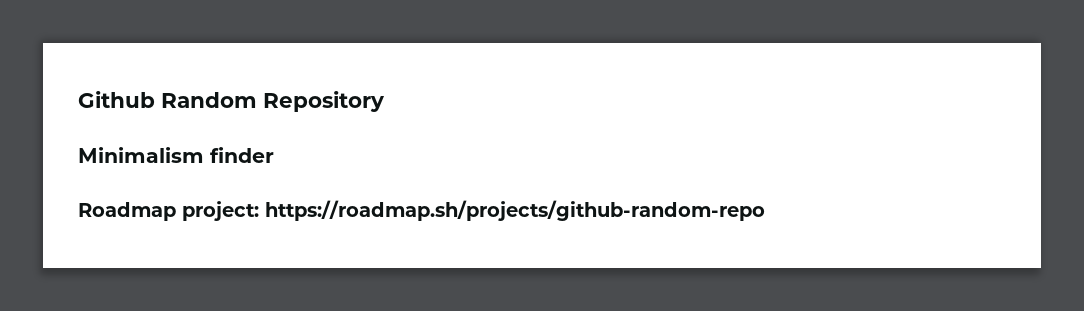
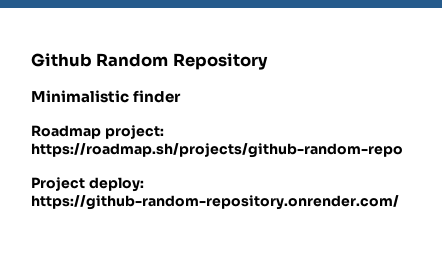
[78,147,204,163] Minimalism -> [31,90,129,103] Minimalistic
(765, 210) none -> [31,177,144,192] [31,195,399,210] // Project deploy: https://github-random-repository.onrender.com/

